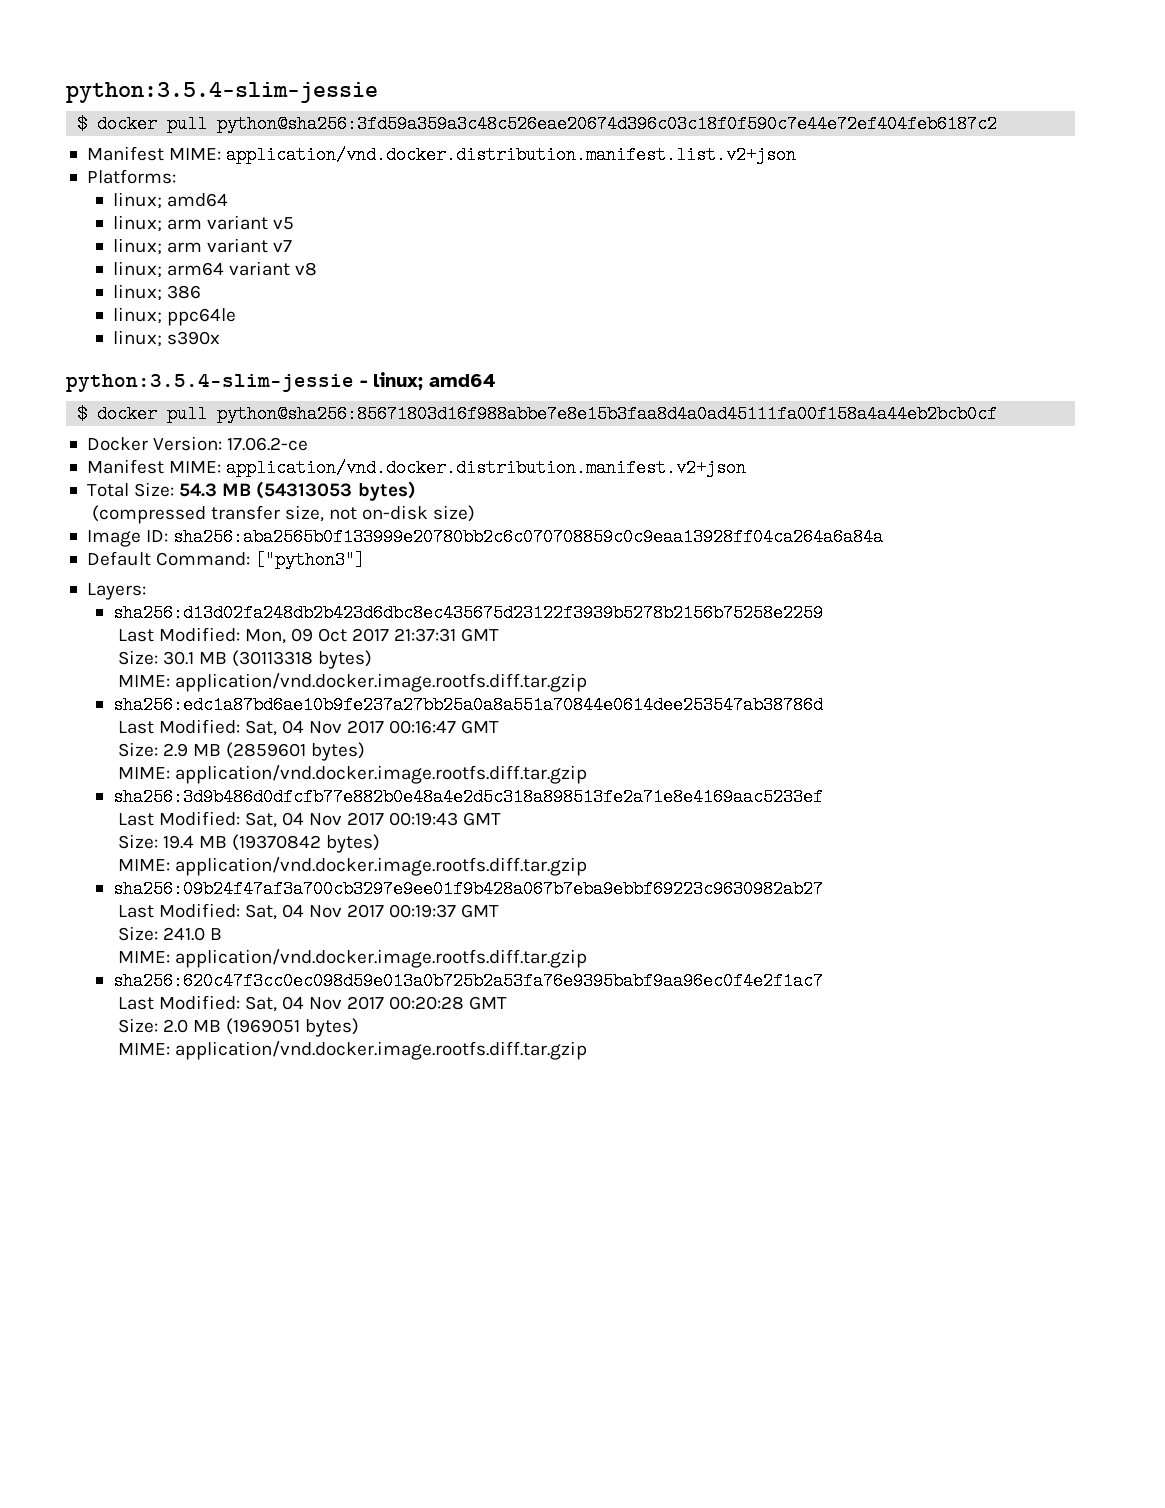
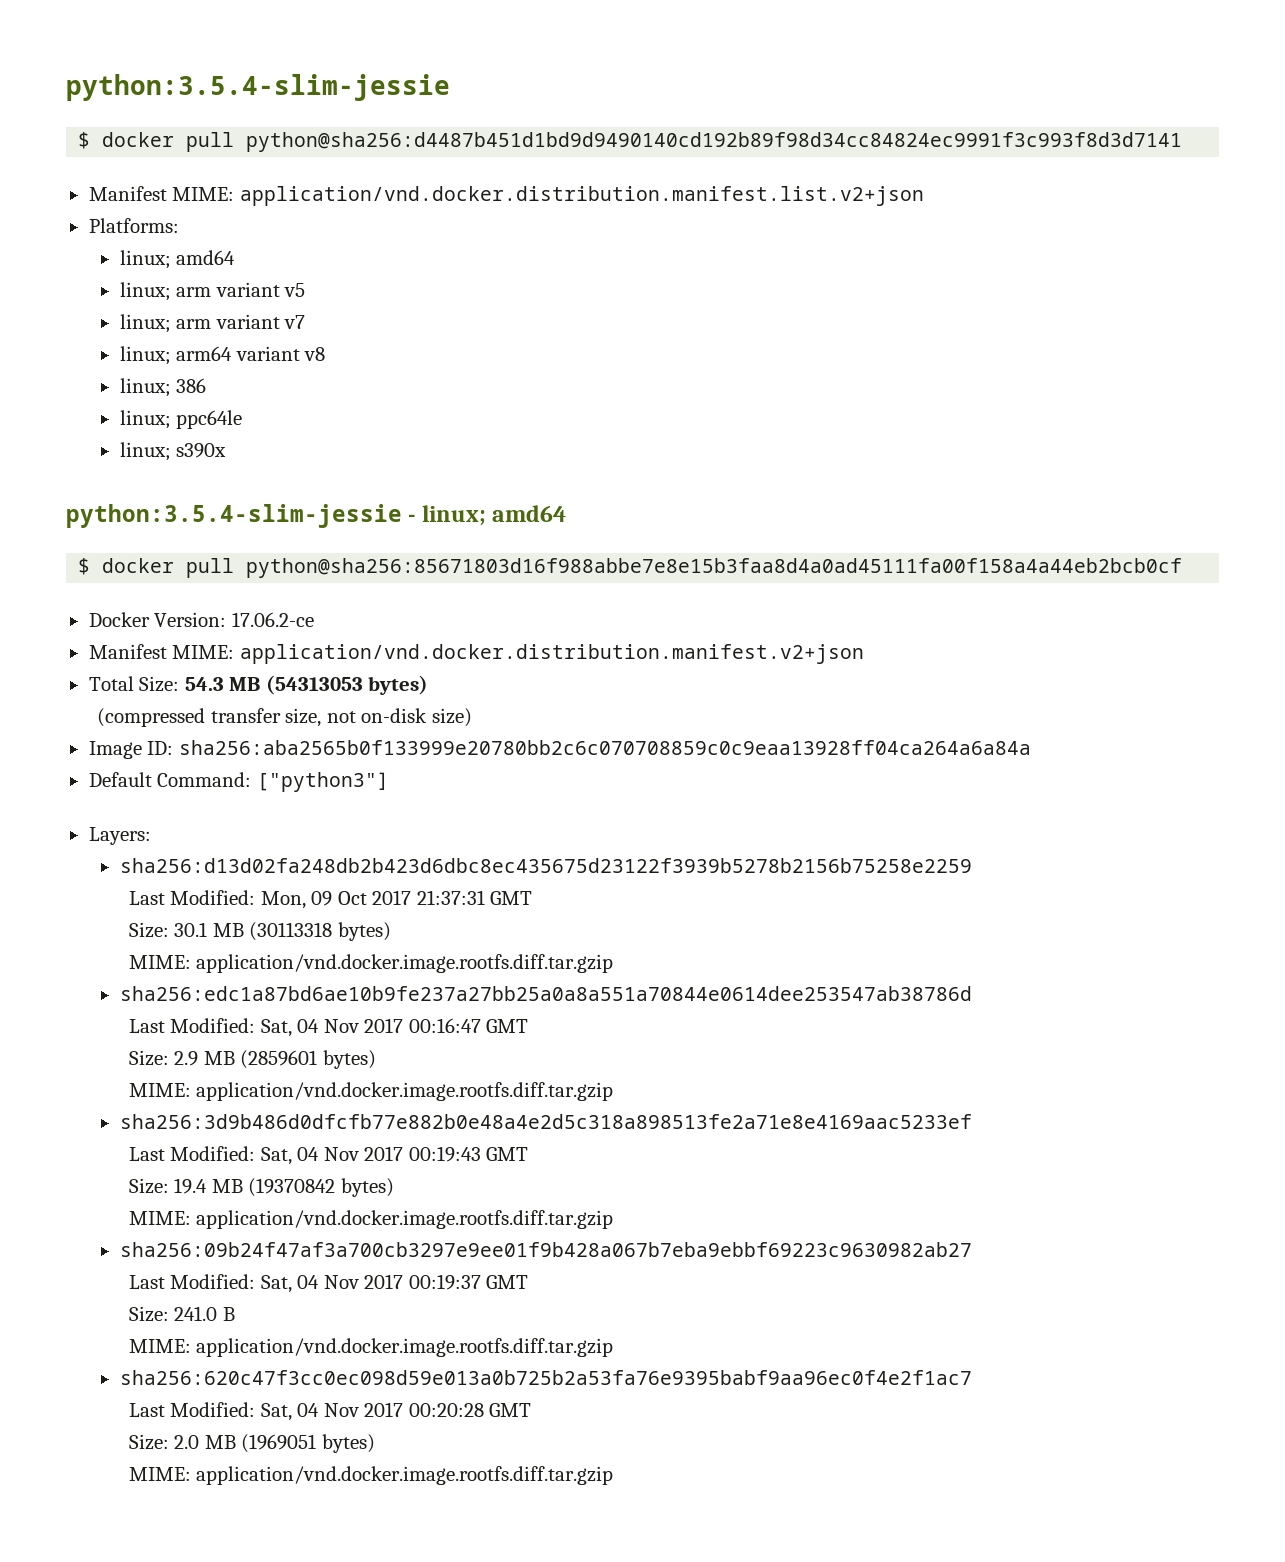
[217,115,998,133] python@sha256:3fd59a359a3c48c526eae20674d396c03c18f0f590c7e44e72ef404feb6187c2 -> [246,132,1183,152] python@sha256:d4487b451d1bd9d9490140cd192b89f98d34cc84824ec9991f3c993f8d3d7141

